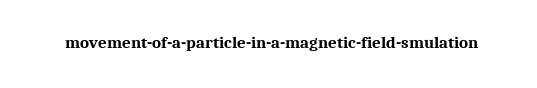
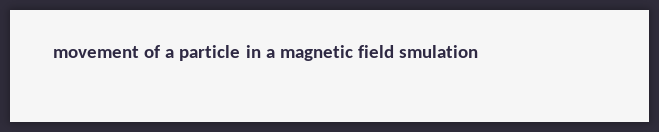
[65,36,478,51] movement-of-a-particle-in-a-magnetic-field-smulation -> [53,45,479,61] movement of a particle in a magnetic field smulation

